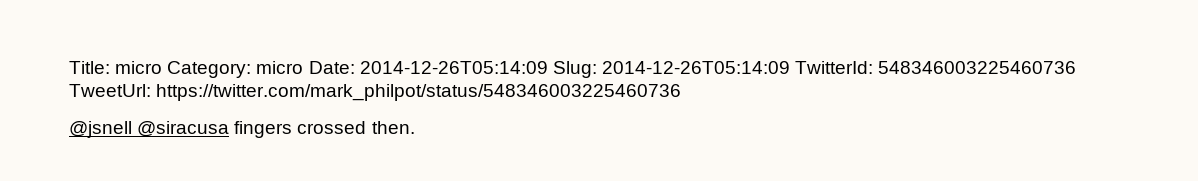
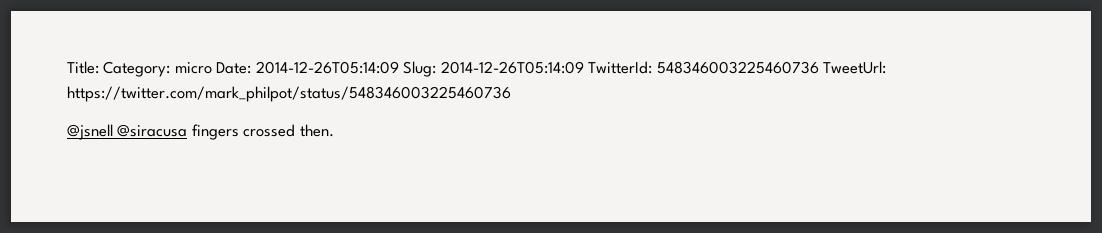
[115,61,163,74] micro -> (99, 67) none

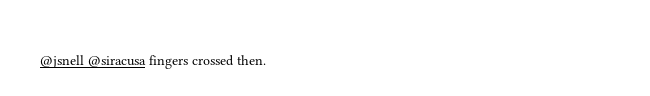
[67,61,887,77] [67,86,511,102] Title: Category: micro Date: 2014-12-26T05:14:09 Slug: 2014-12-26T05:14:09 TwitterId: 548346003225460736 TweetUrl: https://twitter.com/mark_philpot/status/548346003225460736 // -> (40, 61) none

